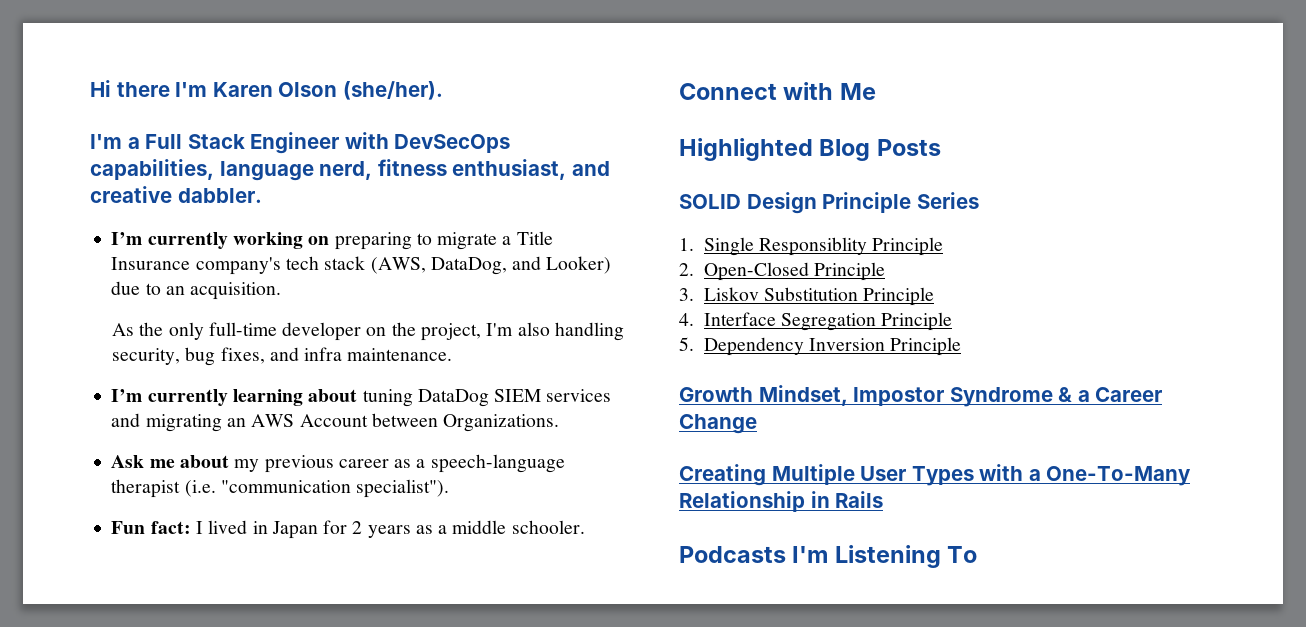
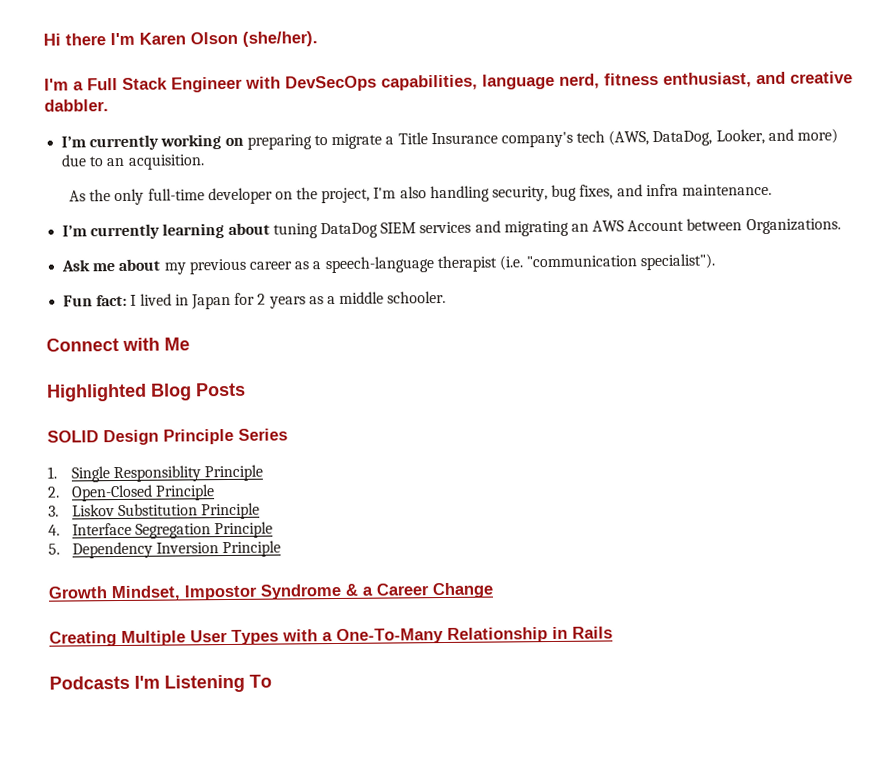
[324,256,366,270] stack -> (606, 136) none
[512,256,612,274] and Looker) -> [715,128,839,145] Looker, and more)

